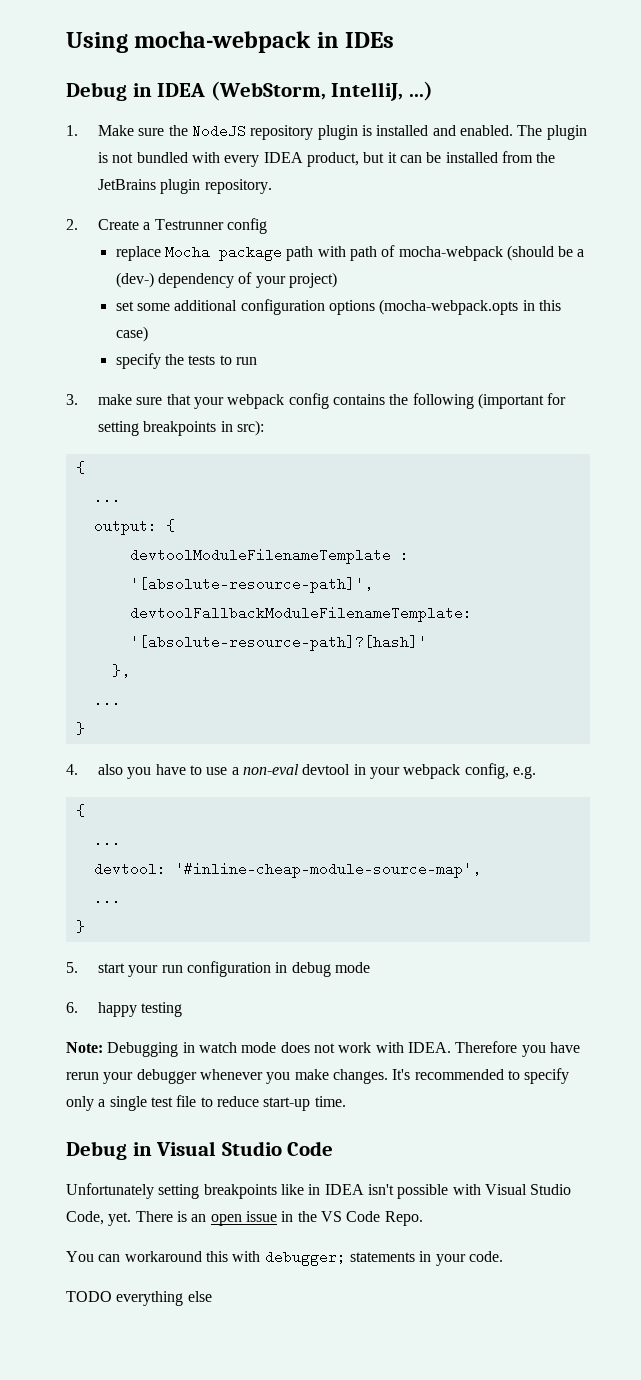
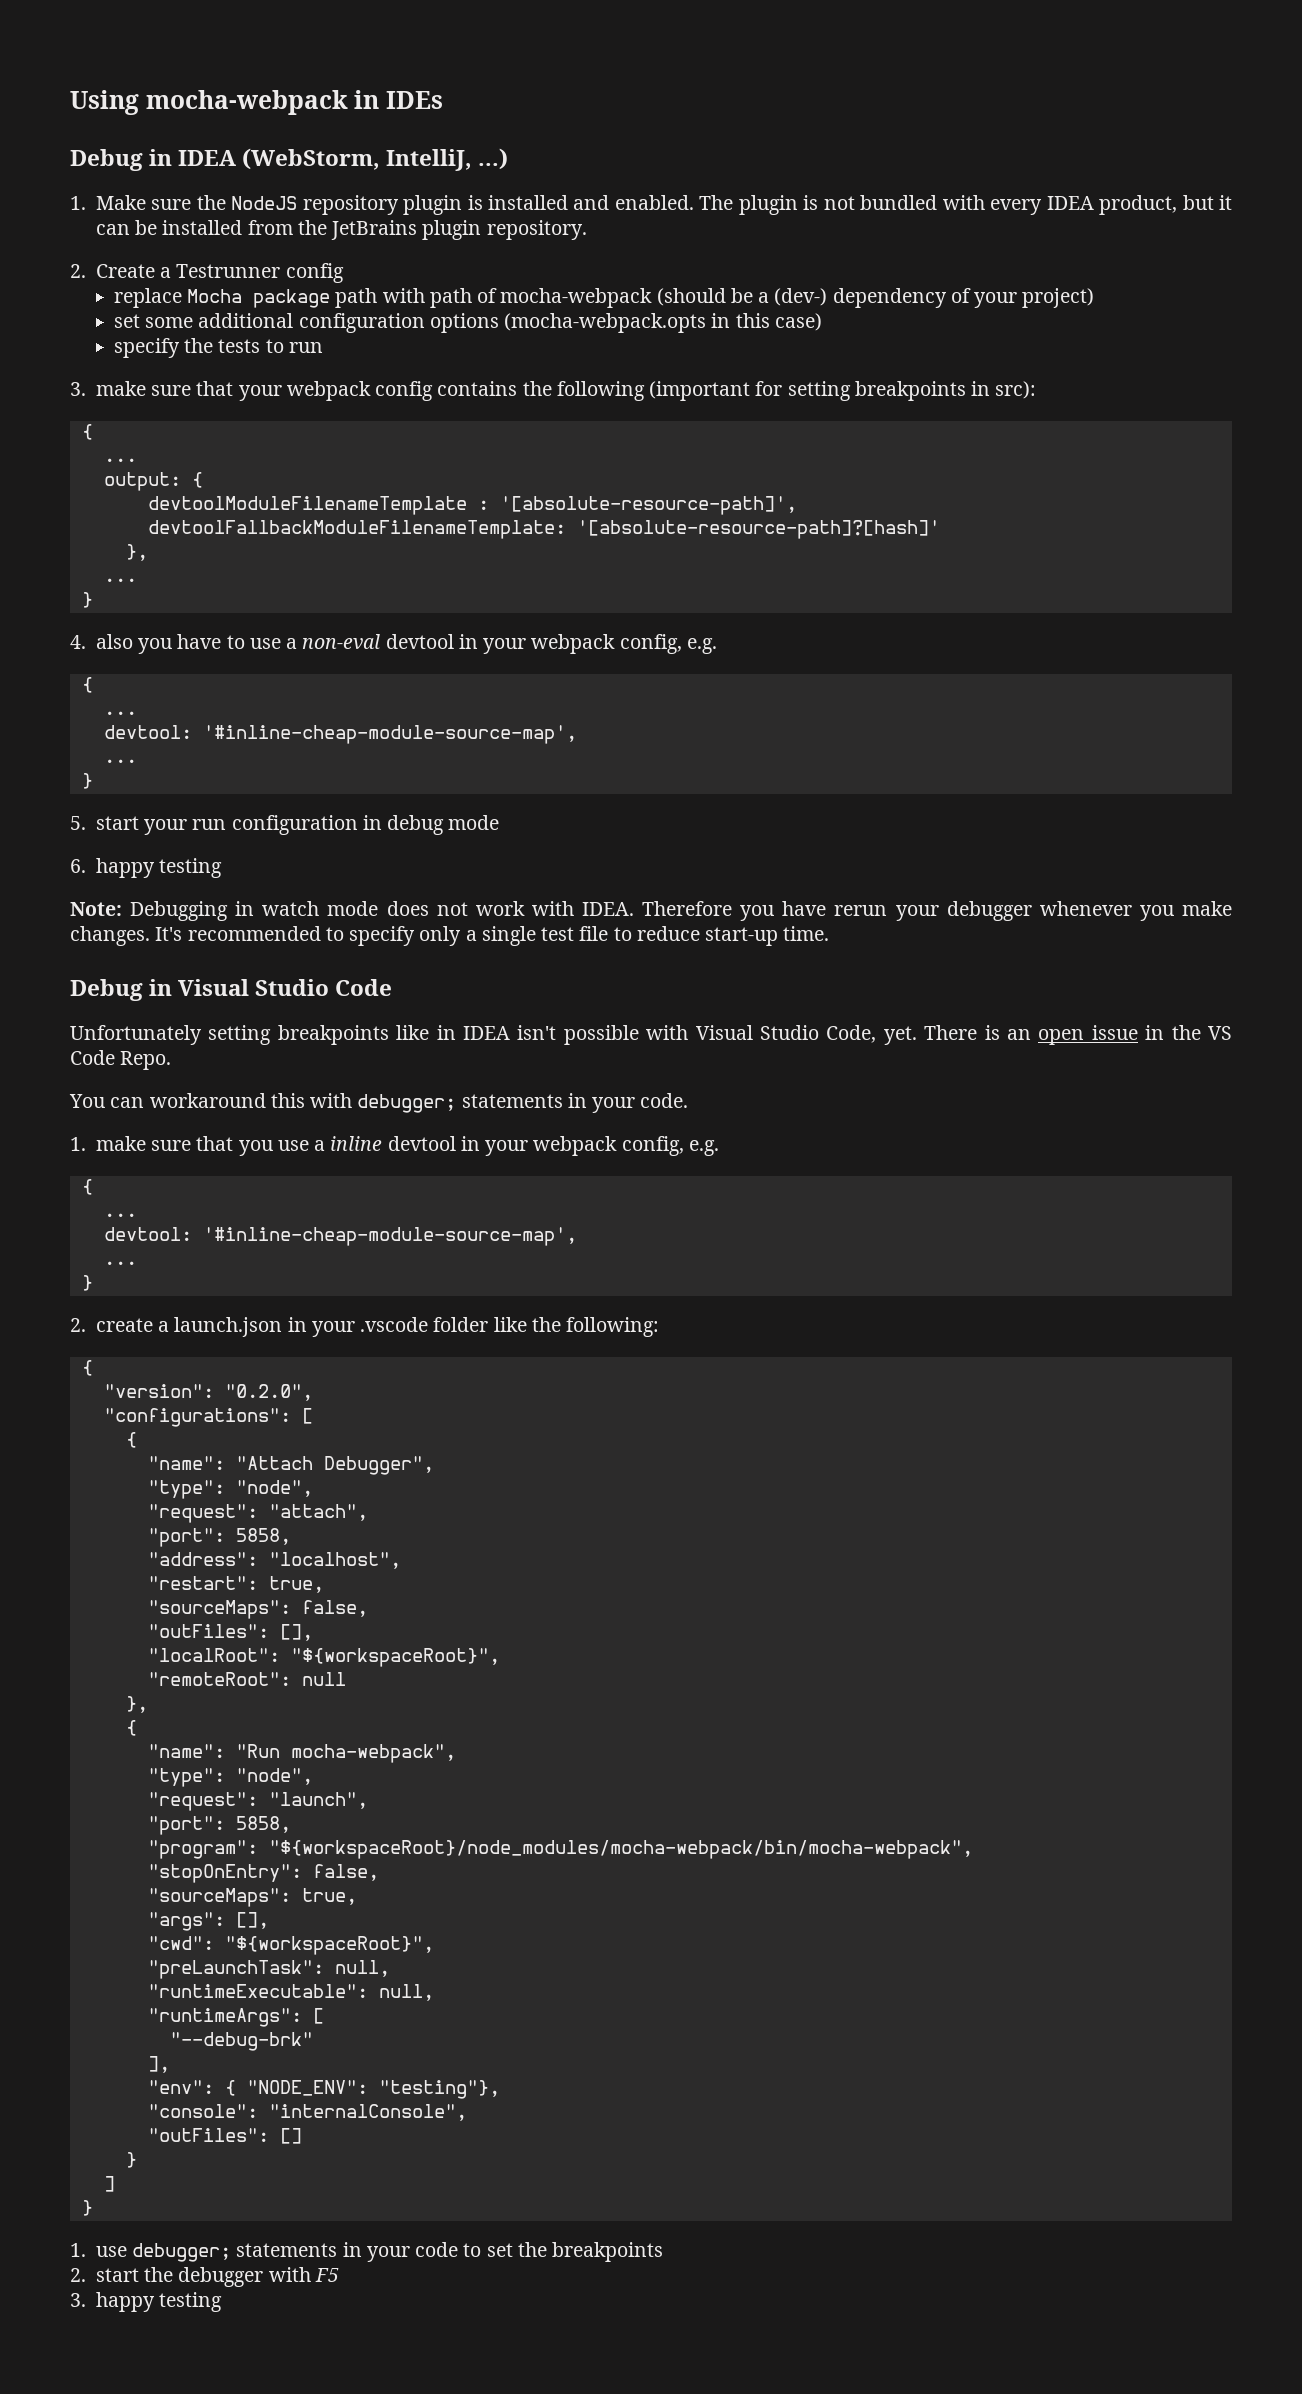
[66,1291,212,1306] TODO everything else -> [70,1136,719,1156] [81,1179,93,1195] [103,1213,137,1217] [103,1227,577,1246] [103,1261,137,1265] [81,1275,93,1291] [70,1317,660,1337] [81,1360,93,1376] [103,1384,313,1401] [103,1408,313,1427] [125,1432,137,1448] [147,1456,434,1475] [147,1480,313,1499] [147,1504,368,1523] [147,1528,291,1547] [147,1552,401,1569] [147,1576,324,1593] [147,1600,368,1619] [147,1624,313,1641] [147,1648,500,1667] [147,1672,346,1686] [125,1696,148,1713] [125,1720,137,1736] [147,1744,456,1763] [147,1768,313,1787] [147,1792,368,1811] [147,1816,291,1835] [147,1840,973,1859] [147,1864,379,1883] [147,1888,357,1907] [147,1912,269,1931] [147,1936,434,1955] [147,1960,390,1979] [147,1984,434,2001] [147,2008,324,2027] [169,2032,313,2051] [147,2056,170,2073] [147,2080,500,2099] [147,2104,467,2121] [147,2128,302,2144] [125,2152,137,2168] [103,2176,115,2192] [81,2200,93,2216] [70,2242,664,2262] [70,2267,339,2287] [70,2292,223,2312] 1. make sure that you use a inline devtool in your webpack config, e.g. // { // ... // devtool: '#inline-cheap-module-source-map', // ... // } // 2. create a launch.json in your .vscode folder like the following: // { // "version": "0.2.0", // "configurations": [ // { // "name": "Attach Debugger", // "type": "node", // "request": "attach", // "port": 5858, // "address": "localhost", // "restart": true, // "sourceMaps": false, // "outFiles": [], // "localRoot": "${workspaceRoot}", // "remoteRoot": null // }, // { // "name": "Run mocha-webpack", // "type": "node", // "request": "launch", // "port": 5858, // "program": "${workspaceRoot}/node_modules/mocha-webpack/bin/mocha-webpack", // "stopOnEntry": false, // "sourceMaps": true, // "args": [], // "cwd": "${workspaceRoot}", // "preLaunchTask": null, // "runtimeExecutable": null, // "runtimeArgs": [ // "--debug-brk" // ], // "env": { "NODE_ENV": "testing"}, // "console": "internalConsole", // "outFiles": [] // } // ] // } // 1. use debugger; statements in your code to set the breakpoints // 2. start the debugger with F5 // 3. happy testing

